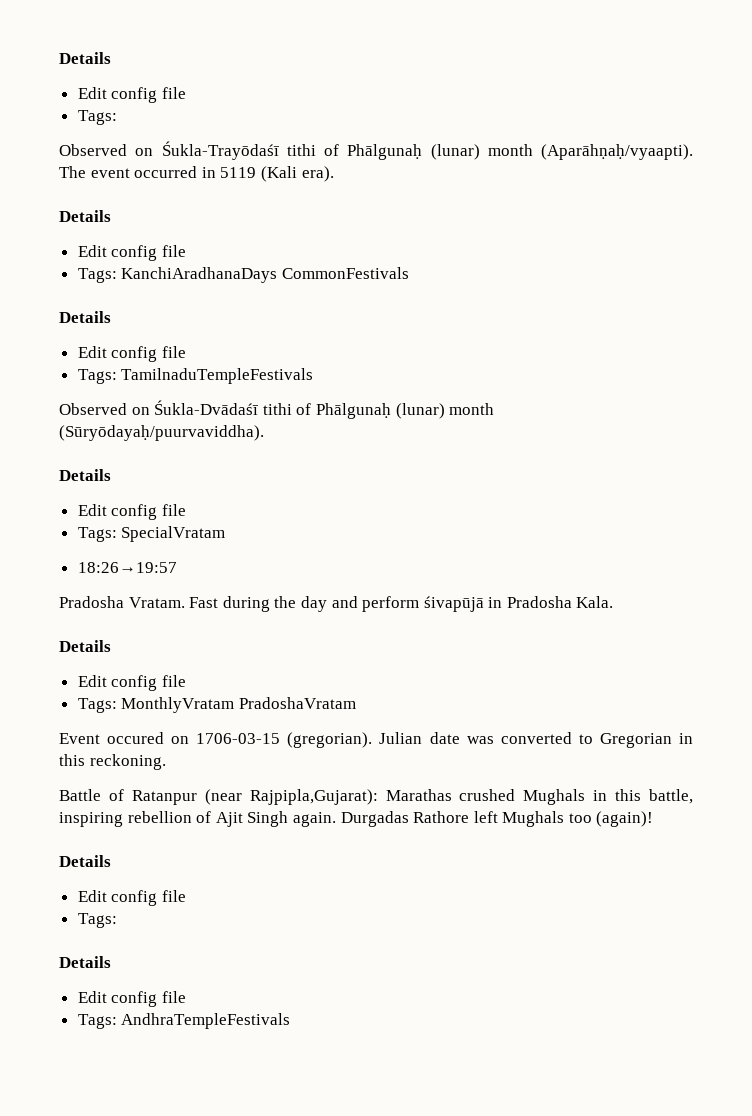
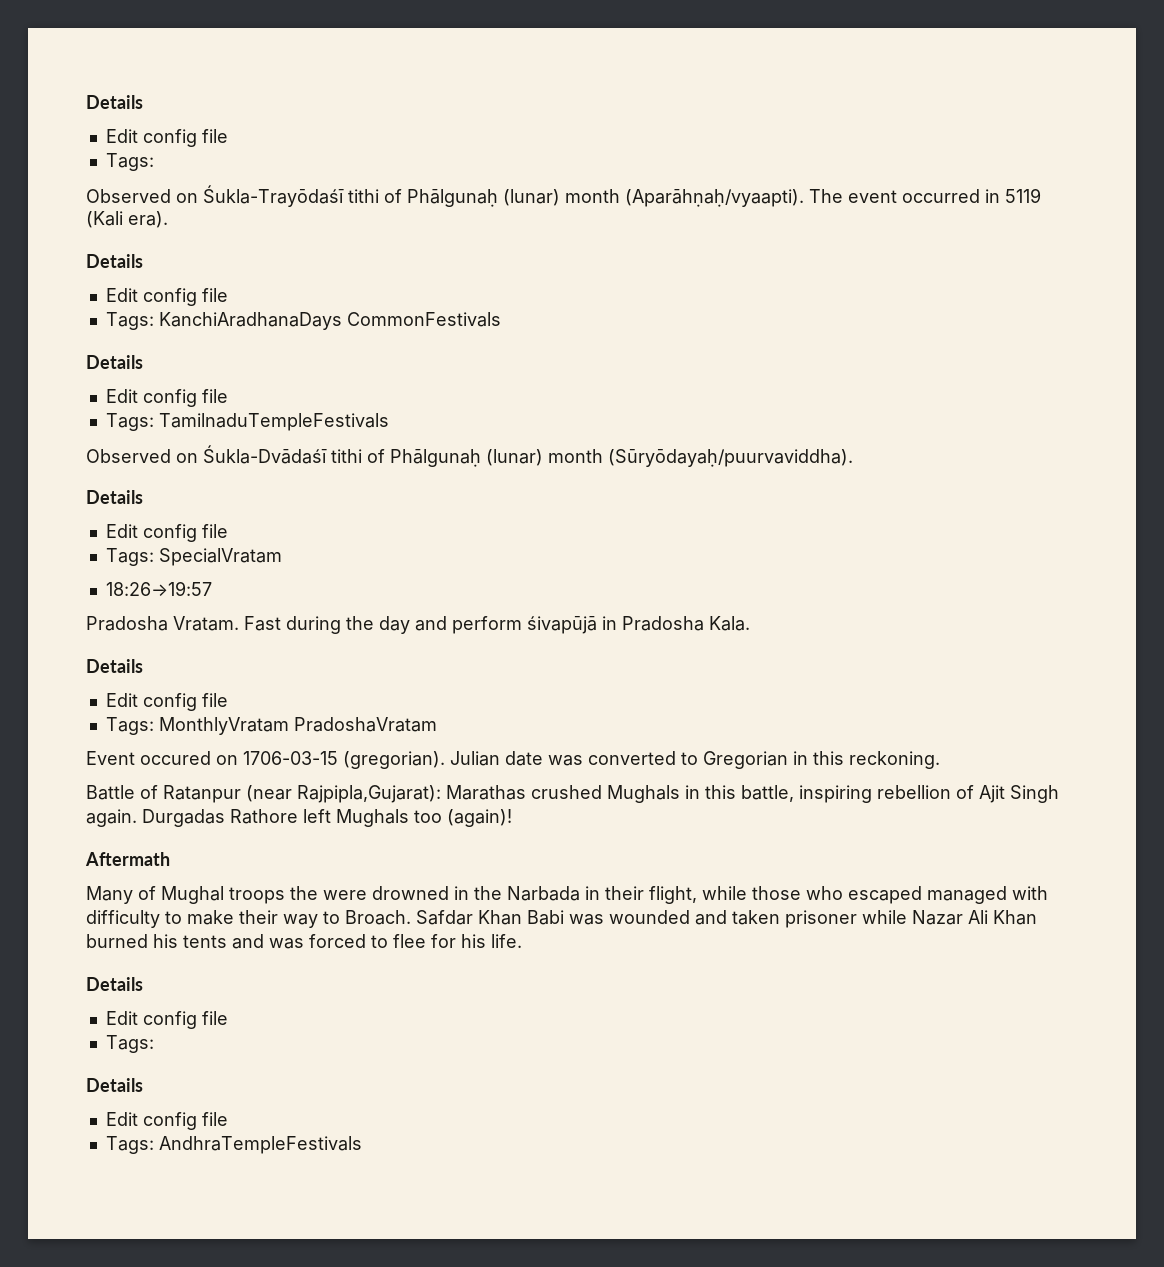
(654, 819) none -> [85,852,170,866] [86,886,1048,904] [86,910,1037,928] [86,934,522,949] // Aftermath // Many of Mughal troops the were drowned in the Narbada in their flight, while those who escaped managed with difficulty to make their way to Broach. Safdar Khan Babi was wounded and taken prisoner while Nazar Ali Khan burned his tents and was forced to flee for his life.

